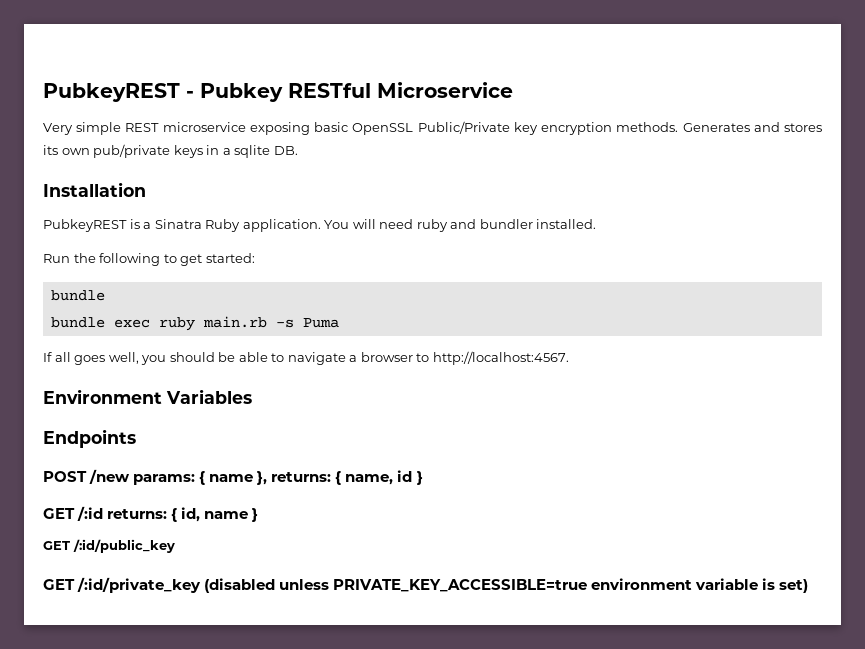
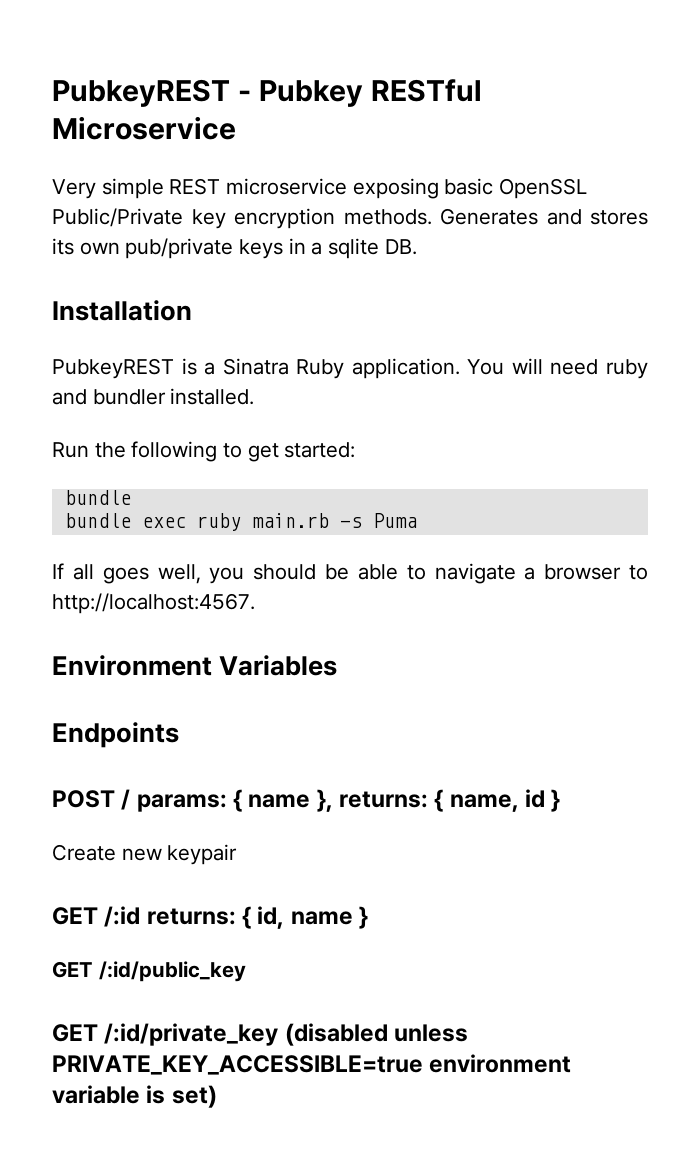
[89,469,131,484] /new -> [121,789,131,810] /
(423, 478) none -> [52,844,238,865] // Create new keypair

